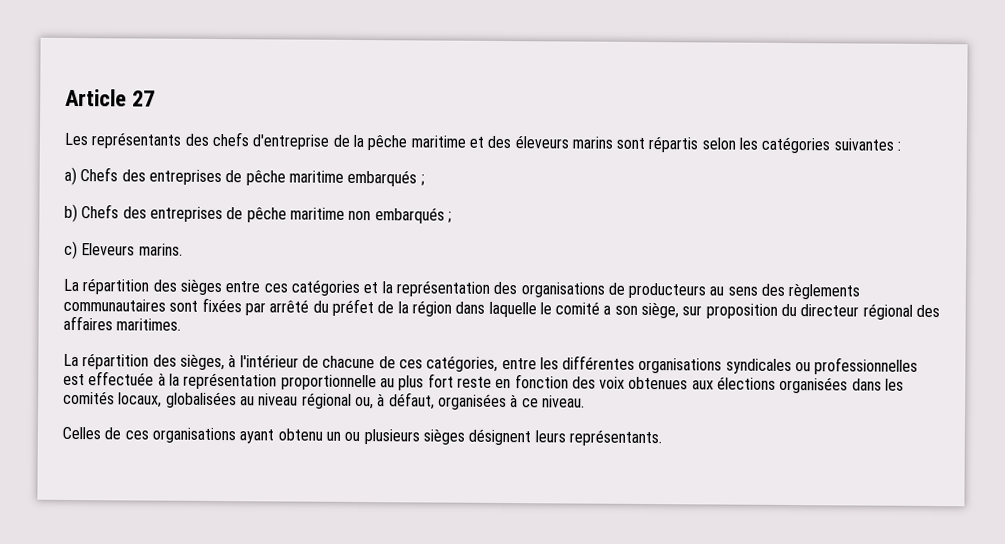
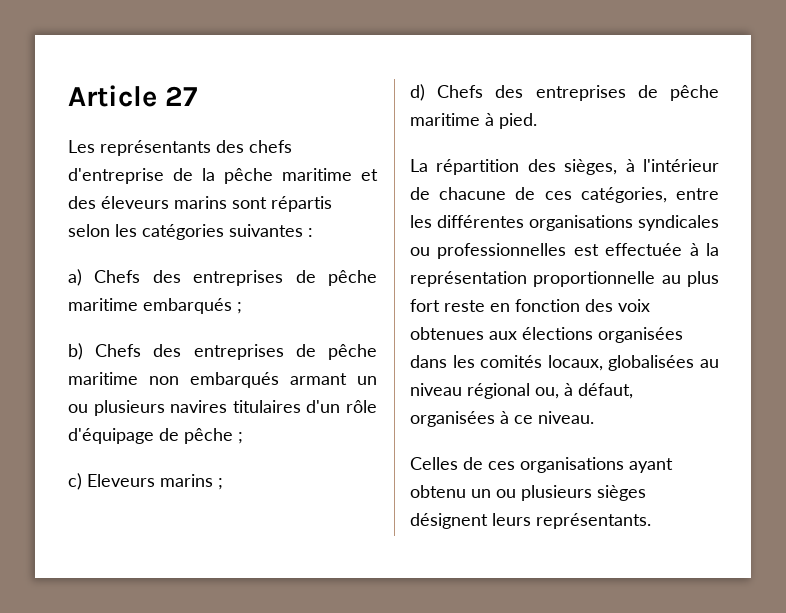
[447,211,452,223] [64,240,183,260] [63,278,861,300] [63,297,941,320] [63,315,182,331] ; // c) Eleveurs marins. // La répartition des sièges entre ces catégories et la représentation des organisations de producteurs au sens des règlements communautaires sont fixées par arrêté du préfet de la région dans laquelle le comité a son siège, sur proposition du directeur régional des affaires maritimes. -> [290,373,377,385] [68,400,377,416] [68,428,243,444] [68,473,223,490] [410,84,719,101] [410,113,537,129] armant un ou plusieurs navires titulaires d'un rôle d'équipage de pêche ; // c) Eleveurs marins ; // d) Chefs des entreprises de pêche maritime à pied.

